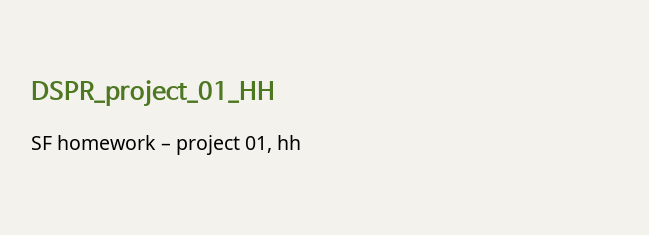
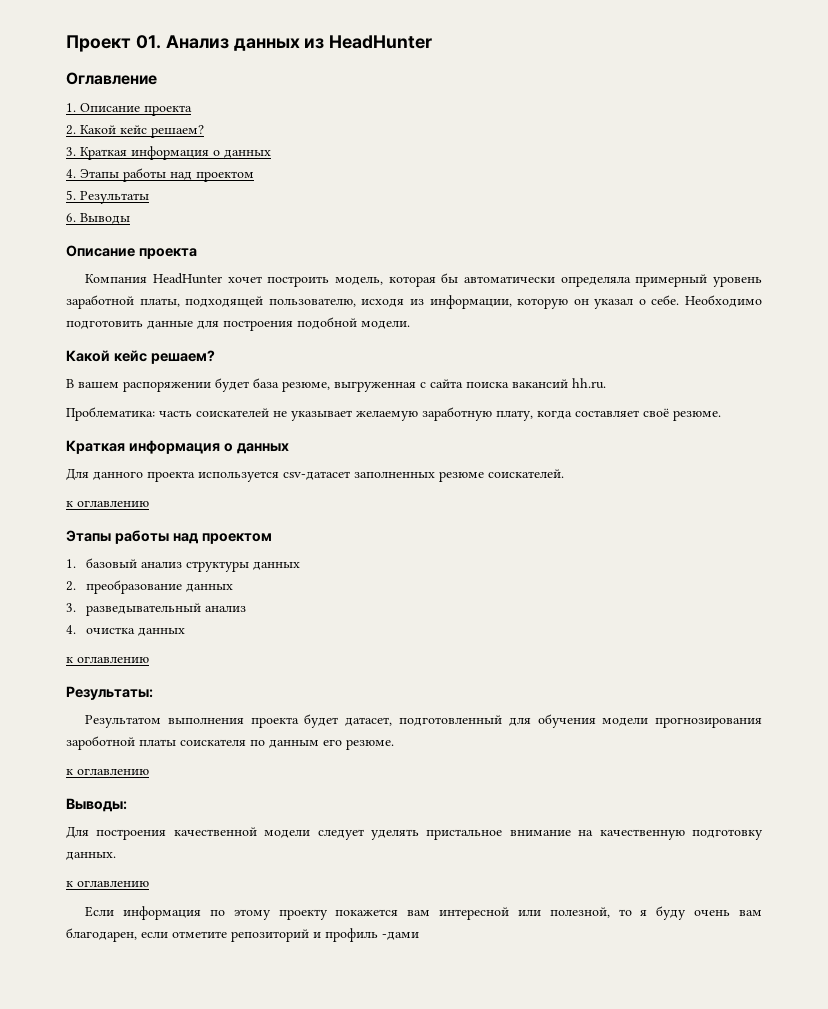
[31,80,275,107] [31,135,302,155] DSPR_project_01_HH // SF homework – project 01, hh -> [66,35,433,52] [66,72,157,85] [66,103,192,116] [66,125,204,138] [66,146,271,160] [66,168,254,182] [66,190,149,204] [66,213,130,224] [66,245,197,259] [85,273,762,287] [66,295,762,309] [66,317,410,331] [66,350,215,364] [66,378,606,392] [66,407,721,421] [66,440,289,454] [66,468,564,482] [66,500,149,507] [66,530,272,544] [66,558,301,572] [66,580,234,594] [66,603,247,616] [66,625,186,636] [66,656,149,663] [66,686,153,700] [85,714,762,728] [66,736,394,750] [66,768,149,775] [66,798,127,812] [66,826,763,840] [66,852,116,860] [66,880,149,887] [85,906,762,920] [66,928,419,942] Проект 01. Анализ данных из HeadHunter // Оглавление // 1. Описание проекта // 2. Какой кейс решаем? // 3. Краткая информация о данных // 4. Этапы работы над проектом // 5. Результаты // 6. Выводы // Описание проекта // Компания HeadHunter хочет построить модель, которая бы автоматически определяла примерный уровень заработной платы, подходящей пользователю, исходя из информации, которую он указал о себе. Необходимо подготовить данные для построения подобной модели. // Какой кейс решаем? // В вашем распоряжении будет база резюме, выгруженная с сайта поиска вакансий hh.ru. // Проблематика: часть соискателей не указывает желаемую заработную плату, когда составляет своё резюме. // Краткая информация о данных // Для данного проекта используется csv-датасет заполненных резюме соискателей. // к оглавлению // Этапы работы над проектом // 1. базовый анализ структуры данных // 2. преобразование данных // 3. разведывательный анализ // 4. очистка данных // к оглавлению // Результаты: // Результатом выполнения проекта будет датасет, подготовленный для обучения модели прогнозирования зароботной платы соискателя по данным его резюме. // к оглавлению // Выводы: // Для построения качественной модели следует уделять пристальное внимание на качественную подготовку данных. // к оглавлению // Если информация по этому проекту покажется вам интересной или полезной, то я буду очень вам благодарен, если отметите репозиторий и профиль -дами

